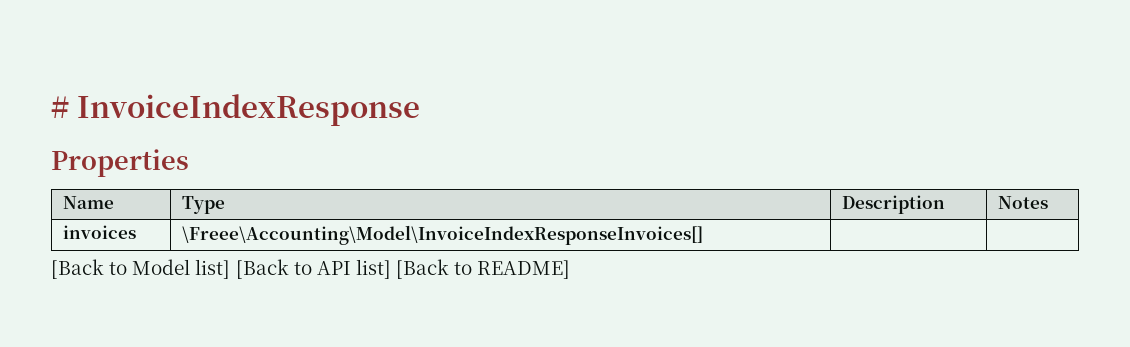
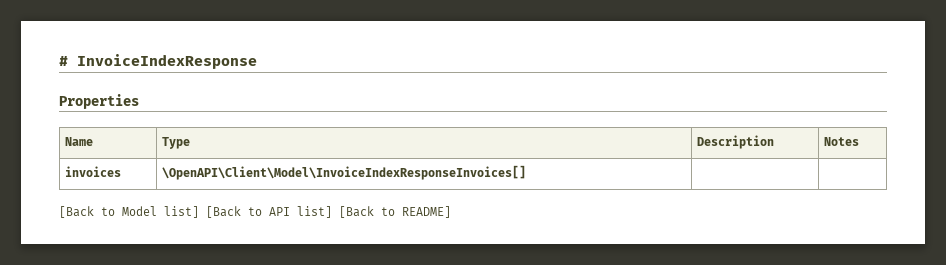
[182,225,704,245] \Freee\Accounting\Model\InvoiceIndexResponseInvoices[] -> [161,165,526,180] \OpenAPI\Client\Model\InvoiceIndexResponseInvoices[]

